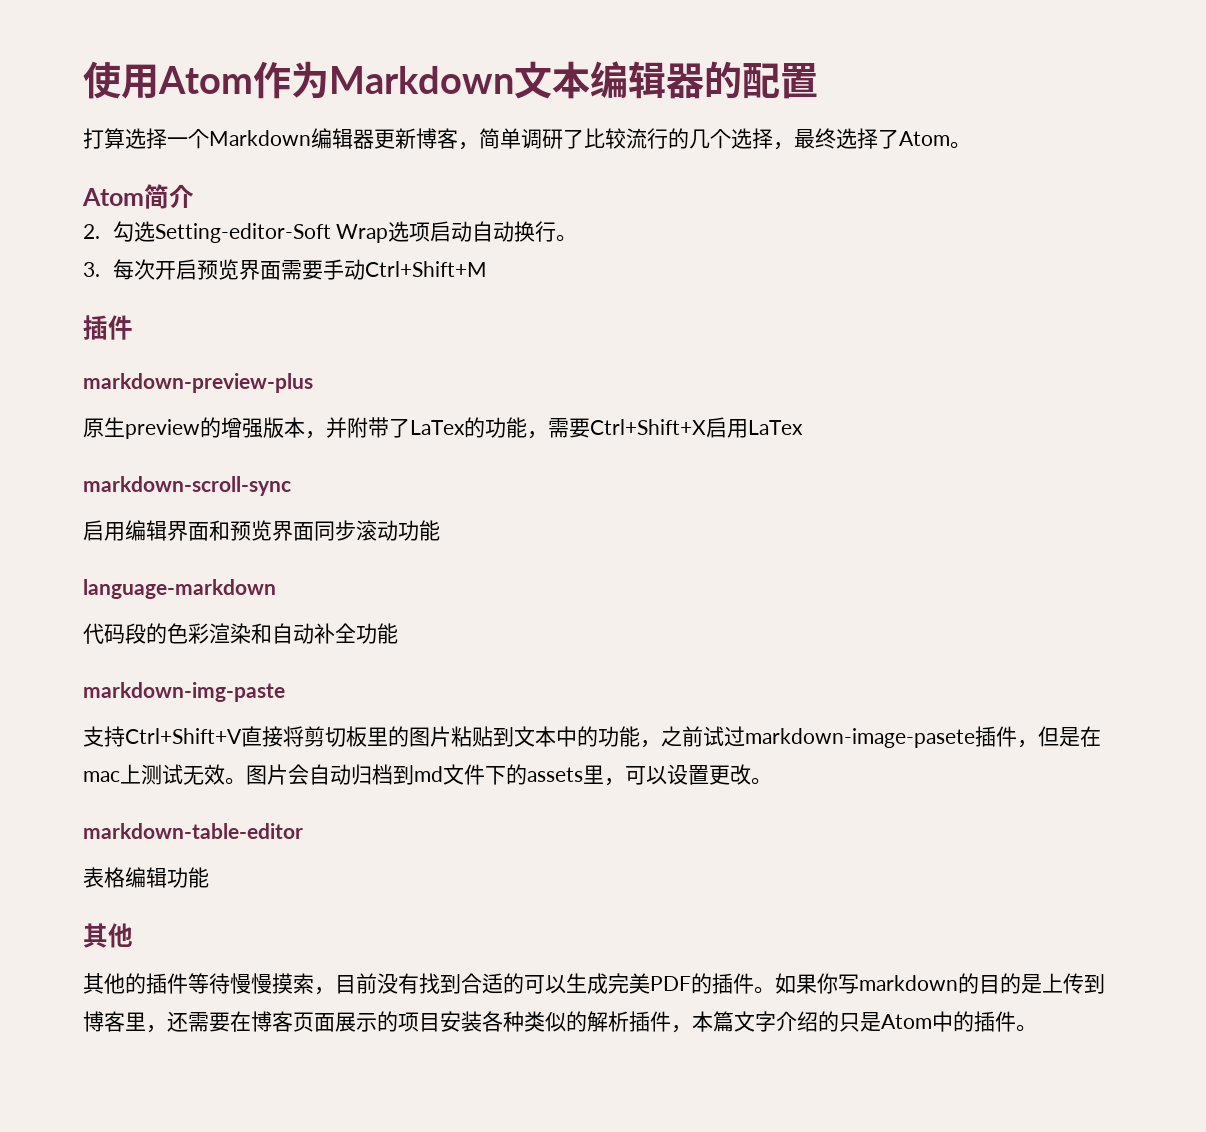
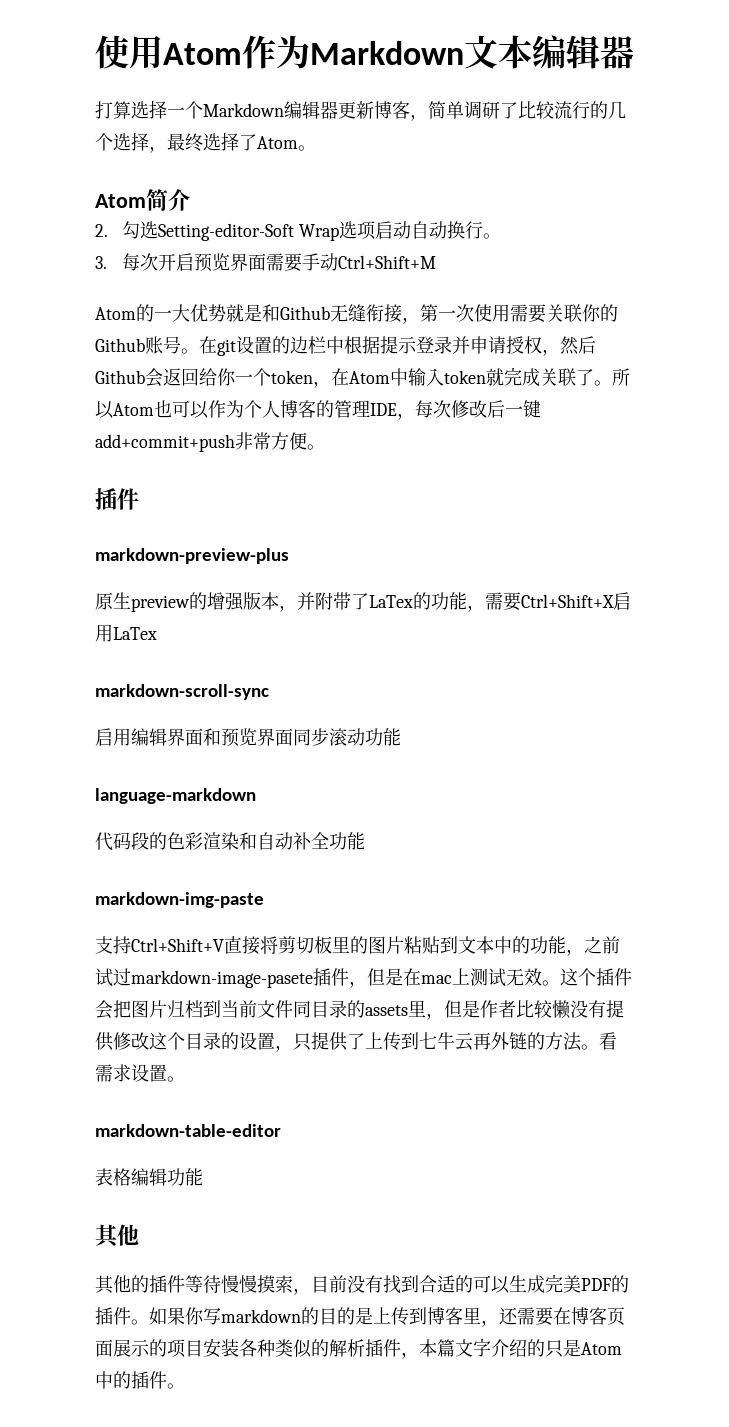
[704,61,818,99] 的配置 -> (634, 52) none
(487, 269) none -> [95,304,618,324] [95,336,596,356] [95,367,630,388] [95,400,541,420] [95,432,325,452] // Atom的一大优势就是和Github无缝衔接，第一次使用需要关联你的Github账号。在git设置的边栏中根据提示登录并申请授权，然后Github会返回给你一个token，在Atom中输入token就完成关联了。所以Atom也可以作为个人博客的管理IDE，每次修改后一键add+commit+push非常方便。
[246,764,751,786] 图片会自动归档到md文件下的assets里，可以设置更改 -> [560,968,632,986] [95,1000,624,1020] [95,1032,617,1052] [95,1064,167,1082] 这个插件会把图片归档到当前文件同目录的assets里，但是作者比较懒没有提供修改这个目录的设置，只提供了上传到七牛云再外链的方法。看需求设置

